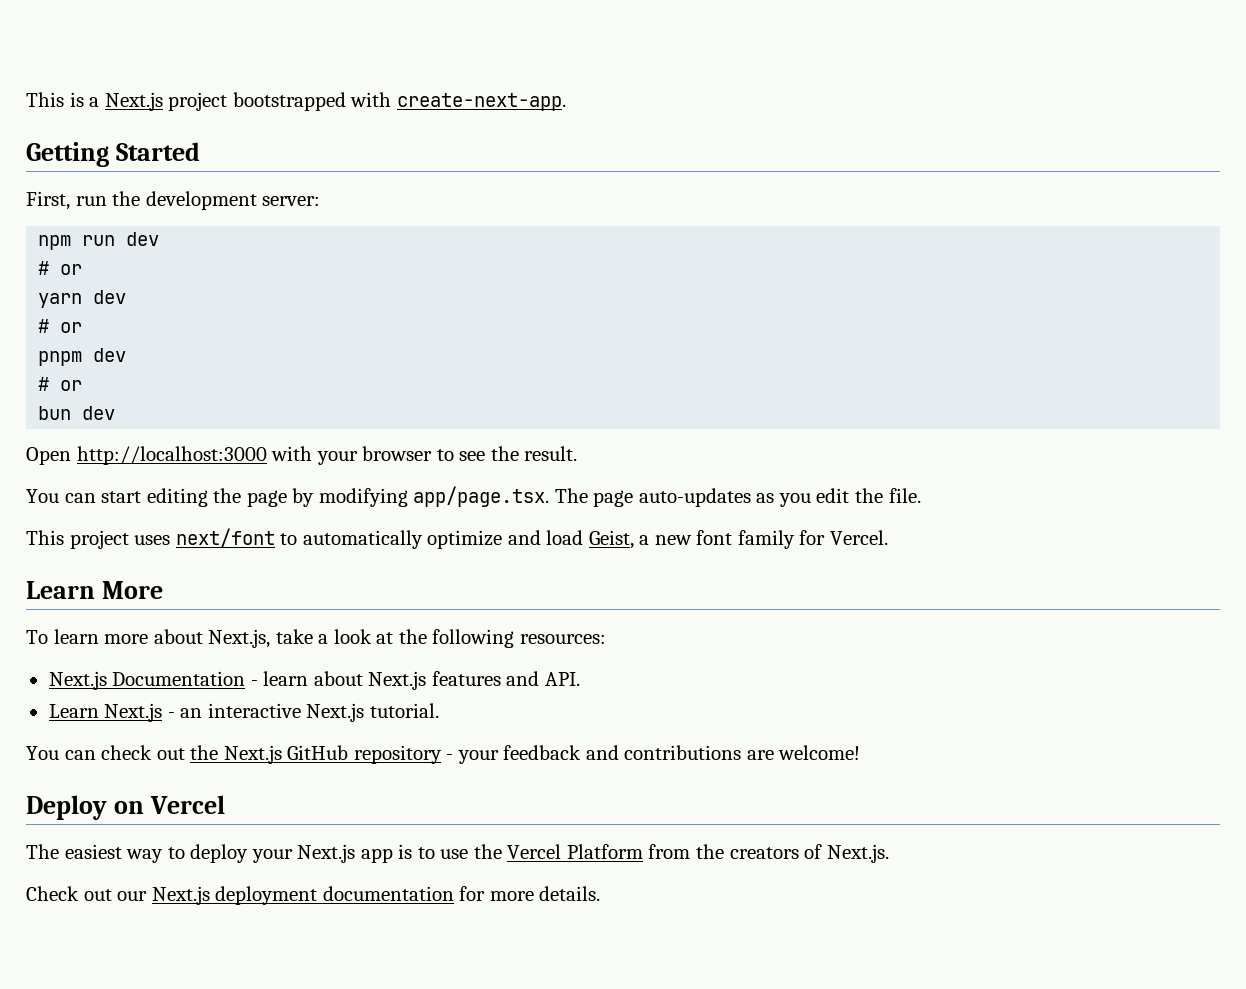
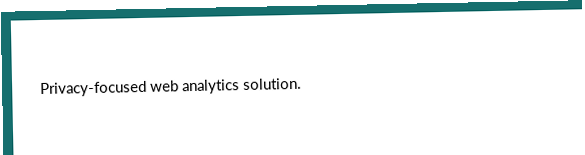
[26,92,566,111] [26,142,200,167] [26,191,321,210] [38,232,160,250] [38,261,83,275] [38,290,127,308] [38,319,83,333] [38,348,127,366] [38,377,83,391] [38,406,116,420] [26,446,578,465] [26,486,921,507] [26,528,889,549] [26,581,163,599] [26,629,606,648] [48,671,580,690] [48,703,439,722] [26,745,861,764] [26,795,225,820] [26,844,889,863] [26,886,601,905] This is a Next.js project bootstrapped with create-next-app. // Getting Started // First, run the development server: // npm run dev // # or // yarn dev // # or // pnpm dev // # or // bun dev // Open http://localhost:3000 with your browser to see the result. // You can start editing the page by modifying app/page.tsx. The page auto-updates as you edit the file. // This project uses next/font to automatically optimize and load Geist, a new font family for Vercel. // Learn More // To learn more about Next.js, take a look at the following resources: // Next.js Documentation - learn about Next.js features and API. // Learn Next.js - an interactive Next.js tutorial. // You can check out the Next.js GitHub repository - your feedback and contributions are welcome! // Deploy on Vercel // The easiest way to deploy your Next.js app is to use the Vercel Platform from the creators of Next.js. // Check out our Next.js deployment documentation for more details. -> [40,77,302,98] Privacy-focused web analytics solution.

